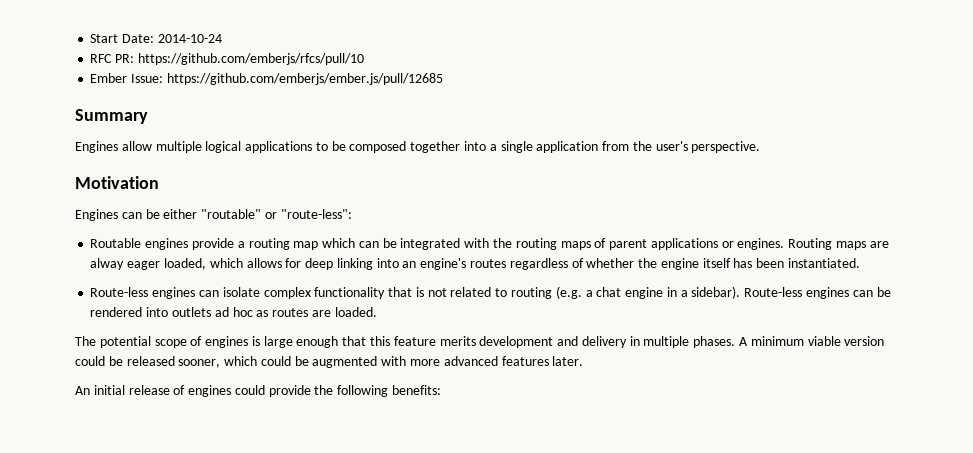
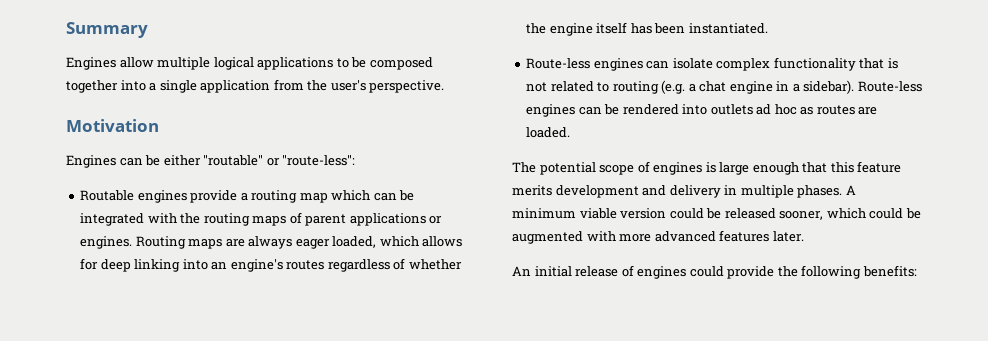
[90,34,222,43] [90,53,364,65] [90,73,443,85] Start Date: 2014-10-24 // RFC PR: https://github.com/emberjs/rfcs/pull/10 // Ember Issue: https://github.com/emberjs/ember.js/pull/12685 // -> (66, 30) none
[90,258,125,270] alway -> [248,236,293,249] always

